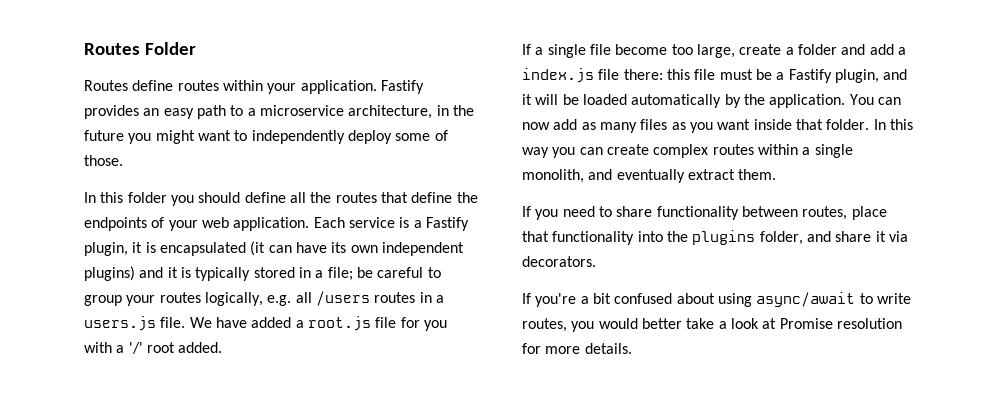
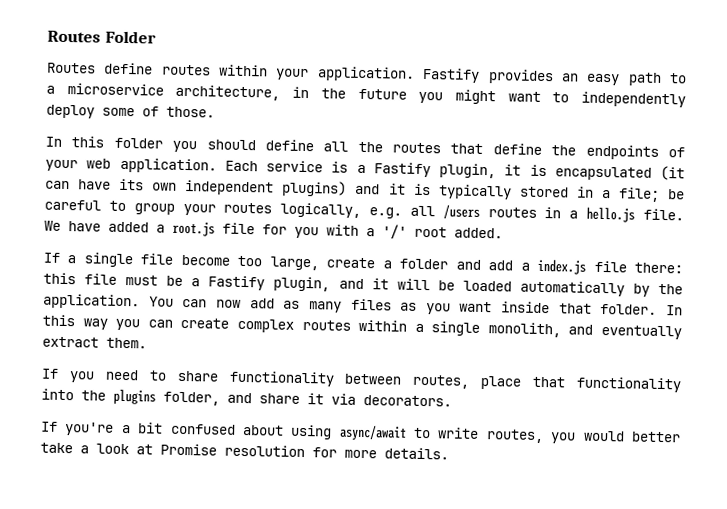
[84,316,156,331] users.js -> [586,206,636,223] hello.js

